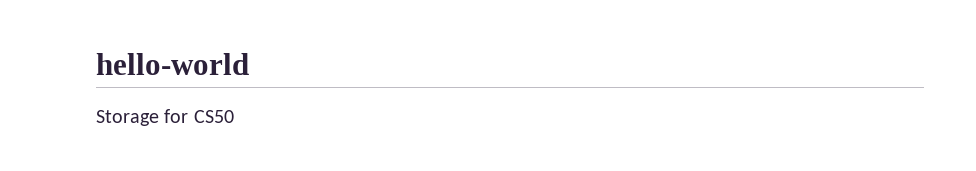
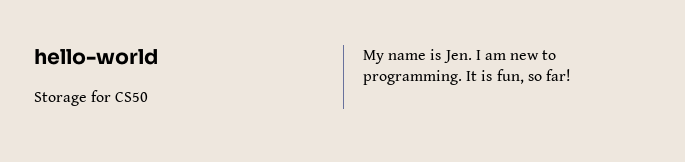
(234, 116) none -> [363,49,557,64] [363,69,571,85] // My name is Jen. I am new to programming. It is fun, so far!

